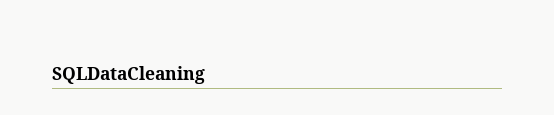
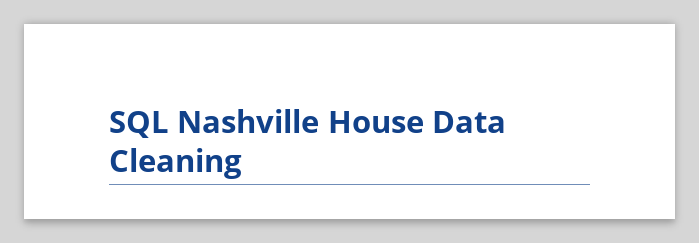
[52,66,205,84] SQLDataCleaning -> [109,109,507,138] [109,148,242,179] SQL Nashville House Data Cleaning

